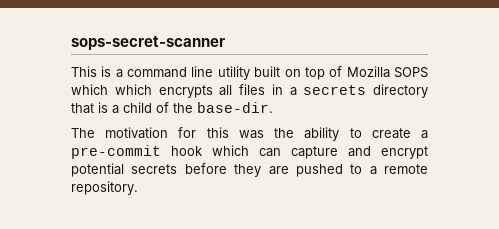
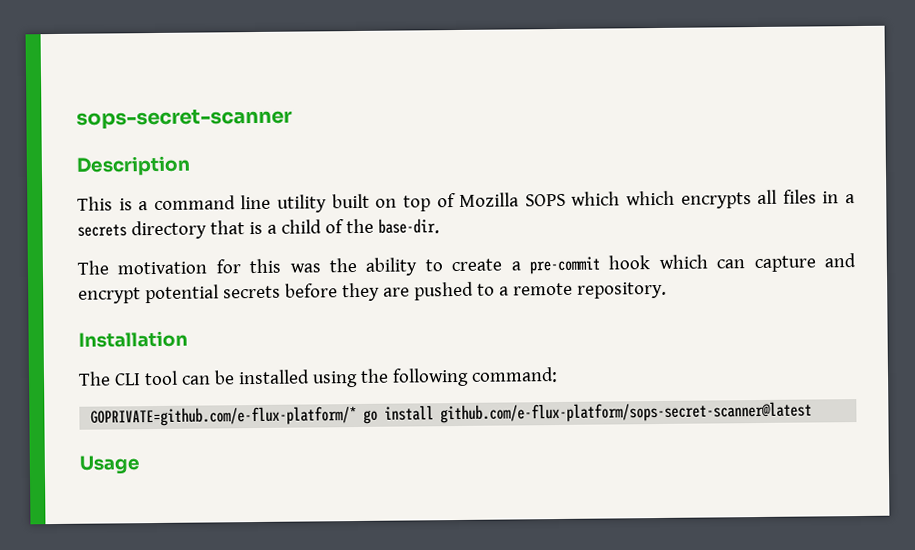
(225, 43) none -> [76,155,190,176] // Description
(138, 188) none -> [78,330,188,348] [78,367,558,388] [90,401,813,427] [79,455,140,475] // Installation // The CLI tool can be installed using the following command: // GOPRIVATE=github.com/e-flux-platform/* go install github.com/e-flux-platform/sops-secret-scanner@latest // Usage

